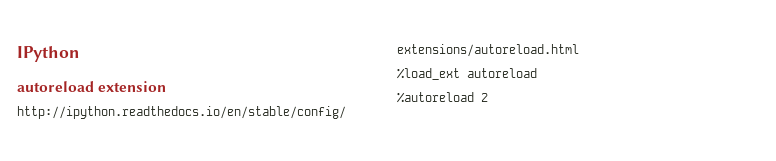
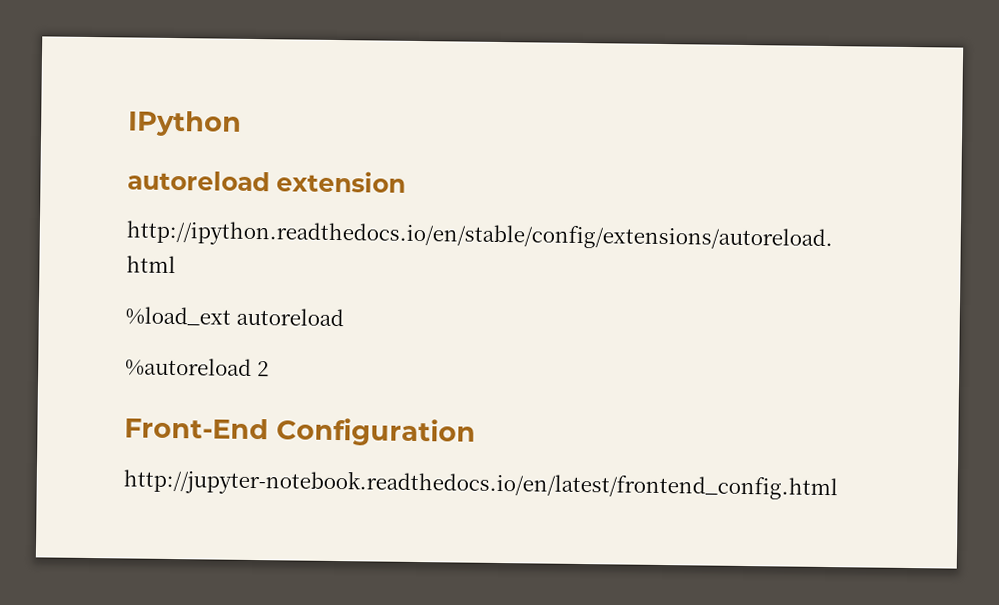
(488, 97) none -> [124,417,476,447] [123,468,838,502] // Front-End Configuration // http://jupyter-notebook.readthedocs.io/en/latest/frontend_config.html

